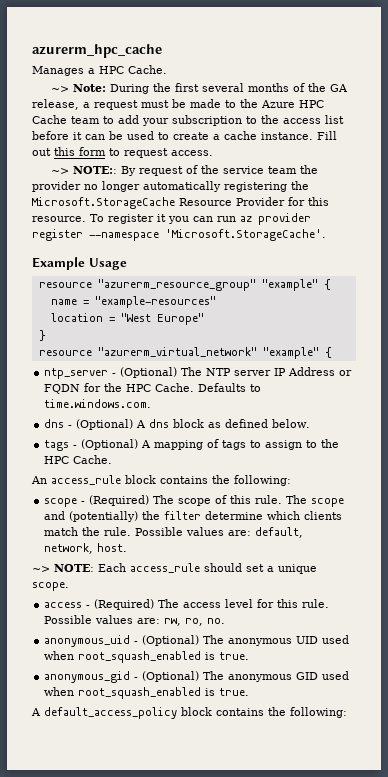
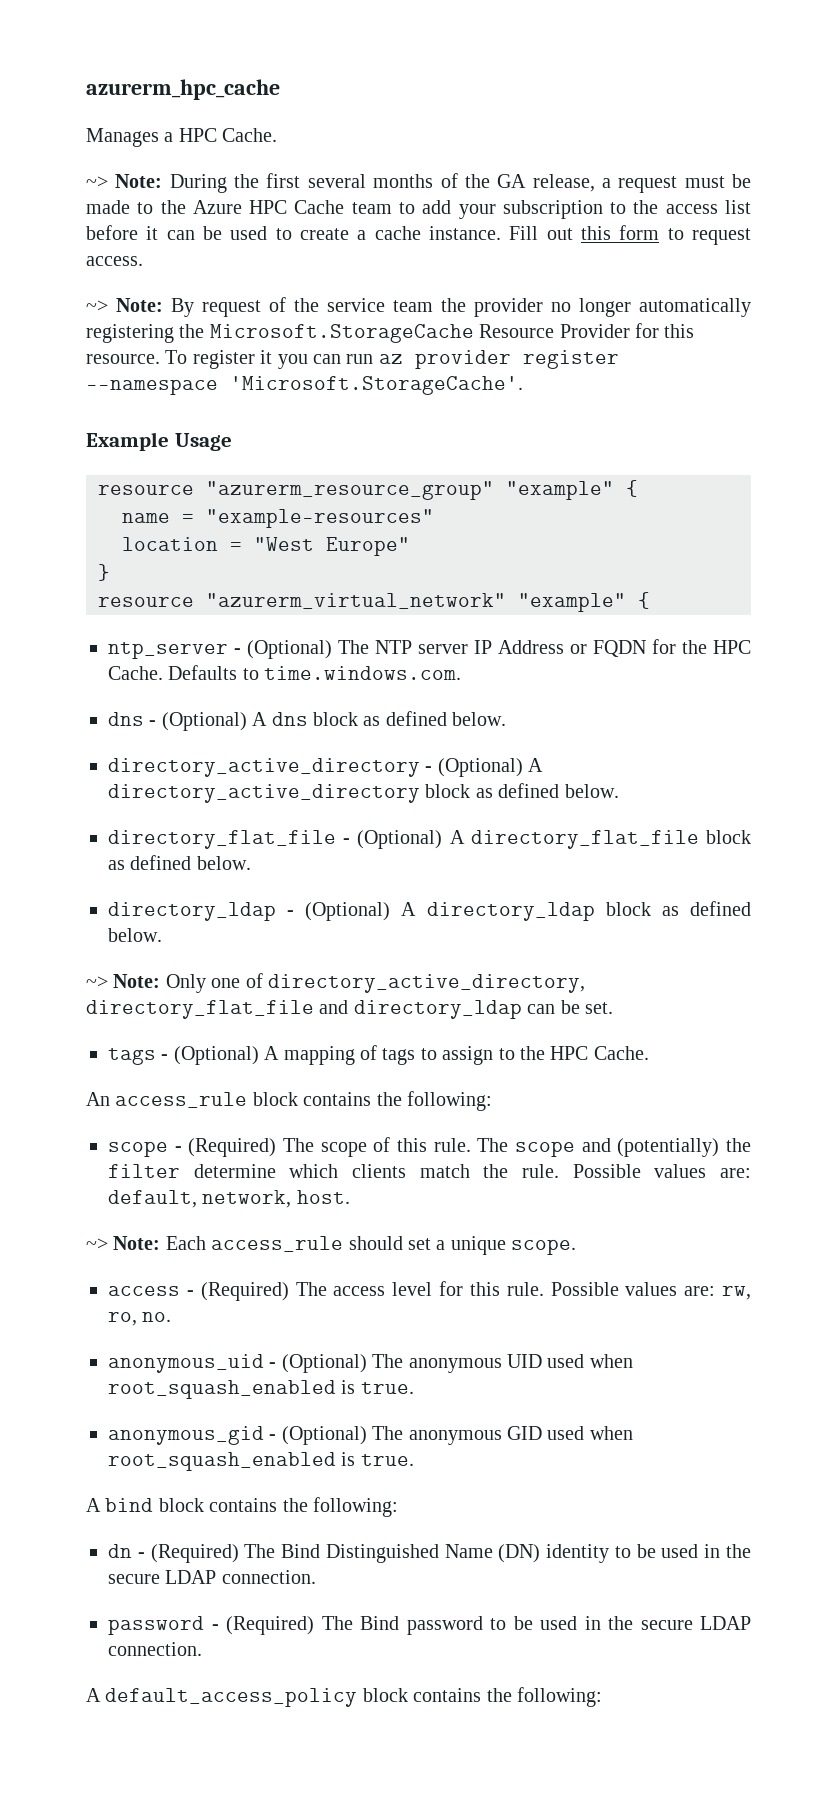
[73,166,118,174] NOTE:: -> [116,298,163,312] Note:
(311, 423) none -> [108,758,544,777] [108,783,619,803] [108,830,751,849] [108,855,251,870] [108,901,751,921] [108,928,162,942] [86,973,585,993] [86,1000,613,1019] // directory_active_directory - (Optional) A directory_active_directory block as defined below. // directory_flat_file - (Optional) A directory_flat_file block as defined below. // directory_ldap - (Optional) A directory_ldap block as defined below. // ~> Note: Only one of directory_active_directory, directory_flat_file and directory_ldap can be set.
[54,564,94,572] NOTE: -> [113,1236,161,1250] Note:
(250, 692) none -> [86,1497,398,1517] [108,1544,751,1563] [108,1570,316,1584] [108,1616,751,1635] [108,1642,202,1656] // A bind block contains the following: // dn - (Required) The Bind Distinguished Name (DN) identity to be used in the secure LDAP connection. // password - (Required) The Bind password to be used in the secure LDAP connection.

